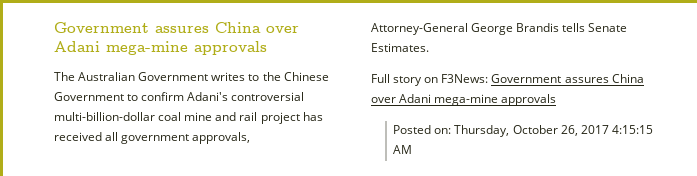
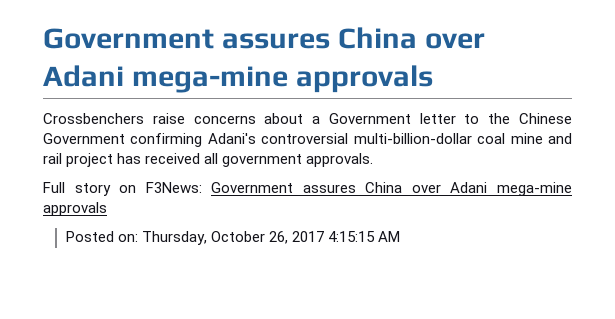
[54,22,299,33] [54,41,267,55] [54,72,246,81] Government assures China over Adani mega-mine approvals // The Australian Government writes -> [43,27,485,49] [43,65,433,93] [43,113,456,124] Government assures China over Adani mega-mine approvals // Crossbenchers raise concerns about a Government letter
[127,92,185,101] to confirm -> [130,133,203,147] confirming
[192,132,251,144] [371,23,628,35] [371,43,429,52] approvals, Attorney-General George Brandis tells Senate Estimates. -> [306,153,374,167] approvals.

